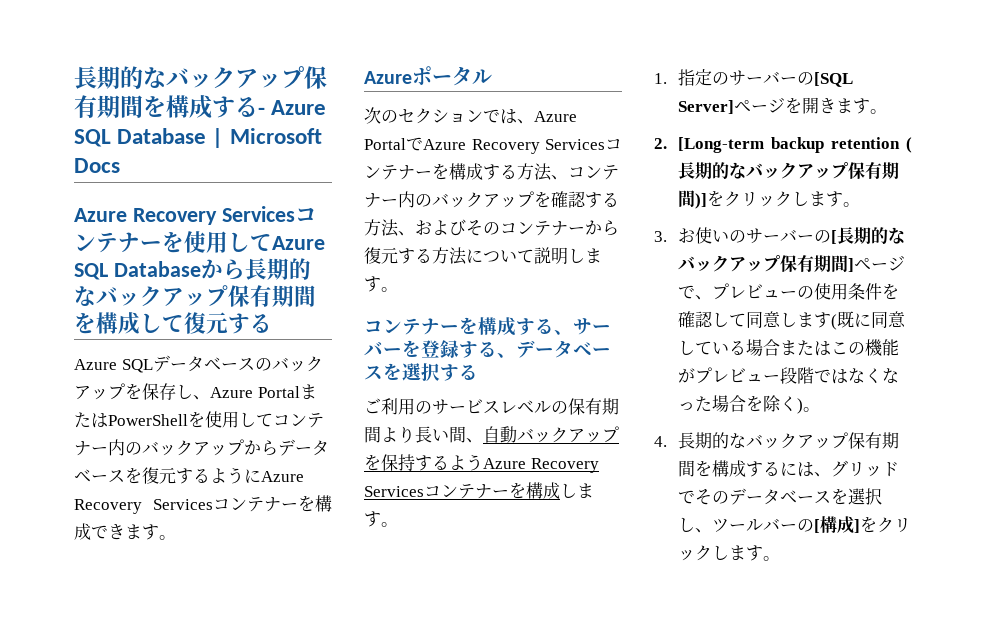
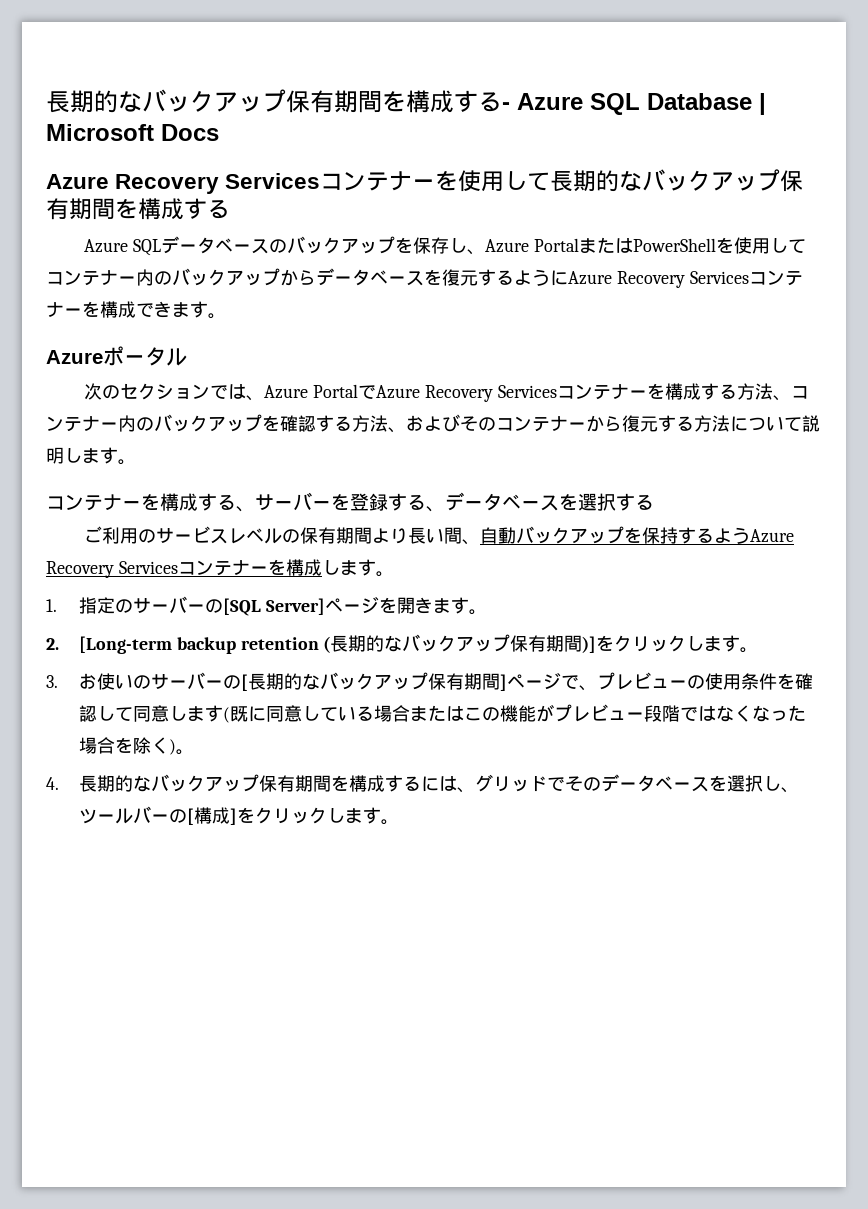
[272,236,325,250] [74,258,311,280] [74,285,316,307] [74,312,228,335] Azure SQL Databaseから長期的なバックアップ保有期間を構成して復元 -> [550,169,804,192] [46,198,184,220] 長期的なバックアップ保有期間を構成

